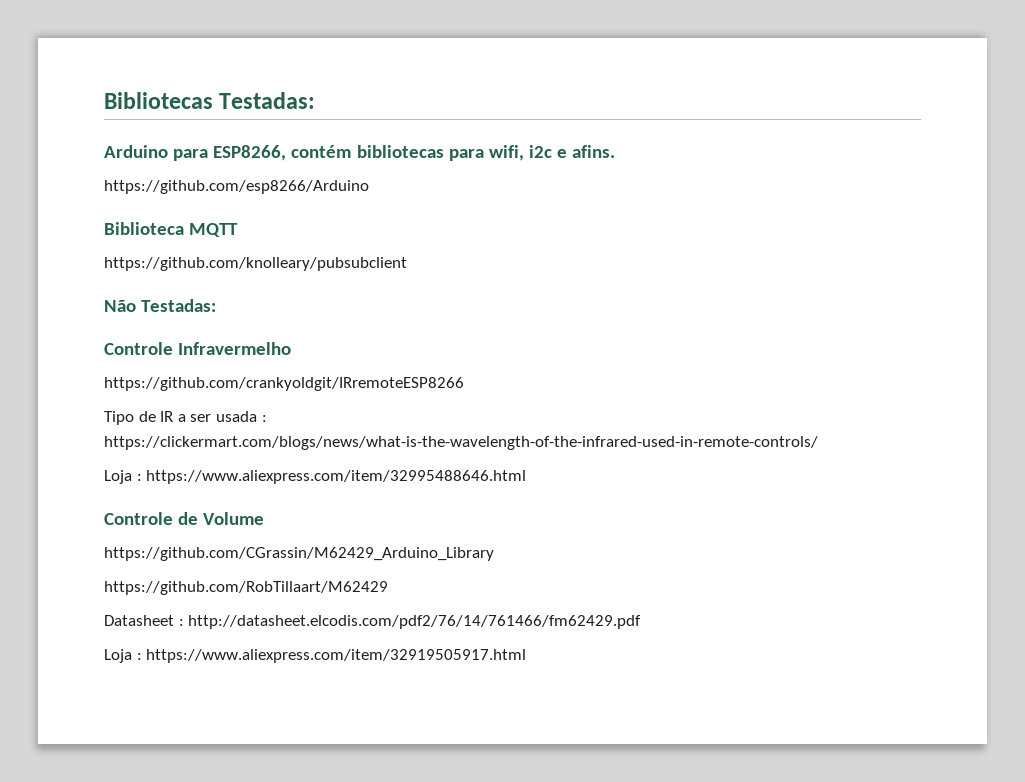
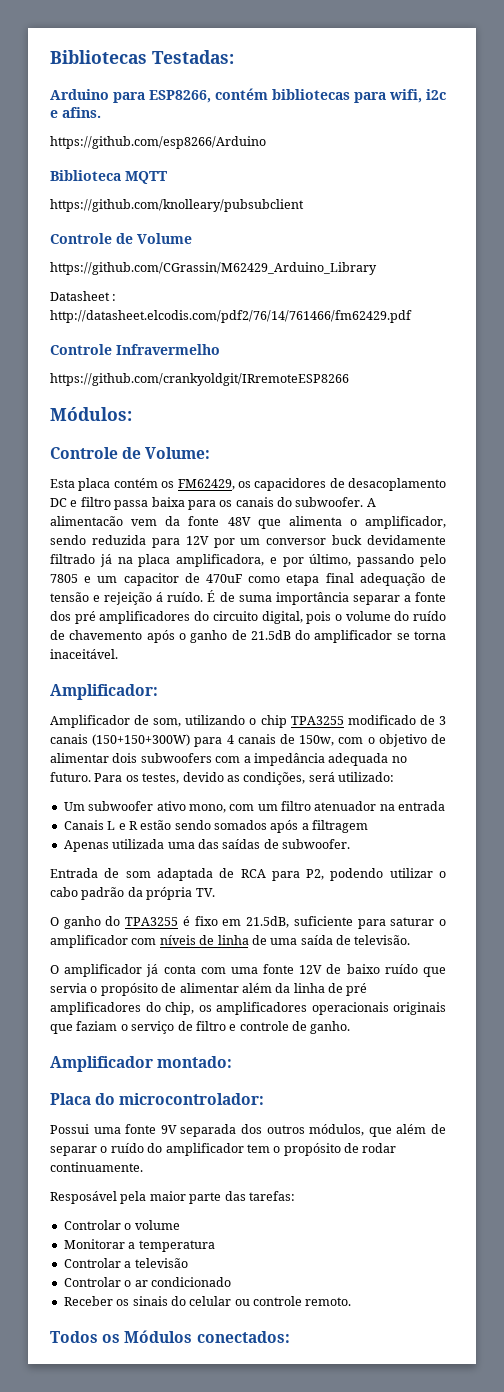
[104,299,217,312] [104,342,292,355] [104,377,464,391] [104,411,267,425] [104,436,818,450] [104,470,527,484] [104,512,265,525] [104,547,494,561] [104,581,388,595] [104,615,642,629] [104,649,527,663] Não Testadas: // Controle Infravermelho // https://github.com/crankyoldgit/IRremoteESP8266 // Tipo de IR a ser usada : https://clickermart.com/blogs/news/what-is-the-wavelength-of-the-infrared-used-in-remote-controls/ // Loja : https://www.aliexpress.com/item/32995488646.html // Controle de Volume // https://github.com/CGrassin/M62429_Arduino_Library // https://github.com/RobTillaart/M62429 // Datasheet : http://datasheet.elcodis.com/pdf2/76/14/761466/fm62429.pdf // Loja : https://www.aliexpress.com/item/32919505917.html -> [50,233,192,244] [50,262,377,275] [50,291,117,301] [50,310,412,323] [50,344,220,355] [50,373,349,386] [50,407,132,421] [50,447,211,459] [50,478,446,491] [50,497,376,510] [50,516,446,529] [50,535,446,548] [50,554,446,567] [50,573,446,586] [50,590,446,605] [50,611,446,624] [50,630,447,643] [50,649,118,659] [50,684,158,700] [50,715,446,728] [50,734,446,747] [50,753,407,766] [50,772,394,785] [63,801,446,813] [63,820,369,833] [63,839,350,852] [50,868,447,881] [50,887,215,900] [50,916,446,929] [50,935,411,948] [50,964,447,977] [50,983,368,996] [50,1002,446,1015] [50,1021,351,1034] [50,1056,233,1072] [50,1093,265,1105] [50,1124,447,1137] [50,1143,397,1156] [50,1162,143,1172] [50,1191,295,1204] [63,1220,180,1230] [63,1239,215,1252] [63,1258,188,1268] [63,1277,231,1287] [63,1296,352,1306] [50,1330,290,1343] Controle de Volume // https://github.com/CGrassin/M62429_Arduino_Library // Datasheet : http://datasheet.elcodis.com/pdf2/76/14/761466/fm62429.pdf // Controle Infravermelho // https://github.com/crankyoldgit/IRremoteESP8266 // Módulos: // Controle de Volume: // Esta placa contém os FM62429, os capacidores de desacoplamento DC e filtro passa baixa para os canais do subwoofer. A alimentacão vem da fonte 48V que alimenta o amplificador, sendo reduzida para 12V por um conversor buck devidamente filtrado já na placa amplificadora, e por último, passando pelo 7805 e um capacitor de 470uF como etapa final adequação de tensão e rejeição á ruído. É de suma importância separar a fonte dos pré amplificadores do circuito digital, pois o volume do ruído de chavemento após o ganho de 21.5dB do amplificador se torna inaceitável. // Amplificador: // Amplificador de som, utilizando o chip TPA3255 modificado de 3 canais (150+150+300W) para 4 canais de 150w, com o objetivo de alimentar dois subwoofers com a impedância adequada no futuro. Para os testes, devido as condições, será utilizado: // Um subwoofer ativo mono, com um filtro atenuador na entrada // Canais L e R estão sendo somados após a filtragem // Apenas utilizada uma das saídas de subwoofer. // Entrada de som adaptada de RCA para P2, podendo utilizar o cabo padrão da própria TV. // O ganho do TPA3255 é fixo em 21.5dB, suficiente para saturar o amplificador com níveis de linha de uma saída de televisão. // O amplificador já conta com uma fonte 12V de baixo ruído que servia o propósito de alimentar além da linha de pré amplificadores do chip, os amplificadores operacionais originais que faziam o serviço de filtro e controle de ganho. // Amplificador montado: // Placa do microcontrolador: // Possui uma fonte 9V separada dos outros módulos, que além de separar o ruído do amplificador tem o propósito de rodar continuamente. // Resposável pela maior parte das tarefas: // Controlar o volume // Monitorar a temperatura // Controlar a televisão // Controlar o ar condicionado // Receber os sinais do celular ou controle remoto. // Todos os Módulos conectados:

